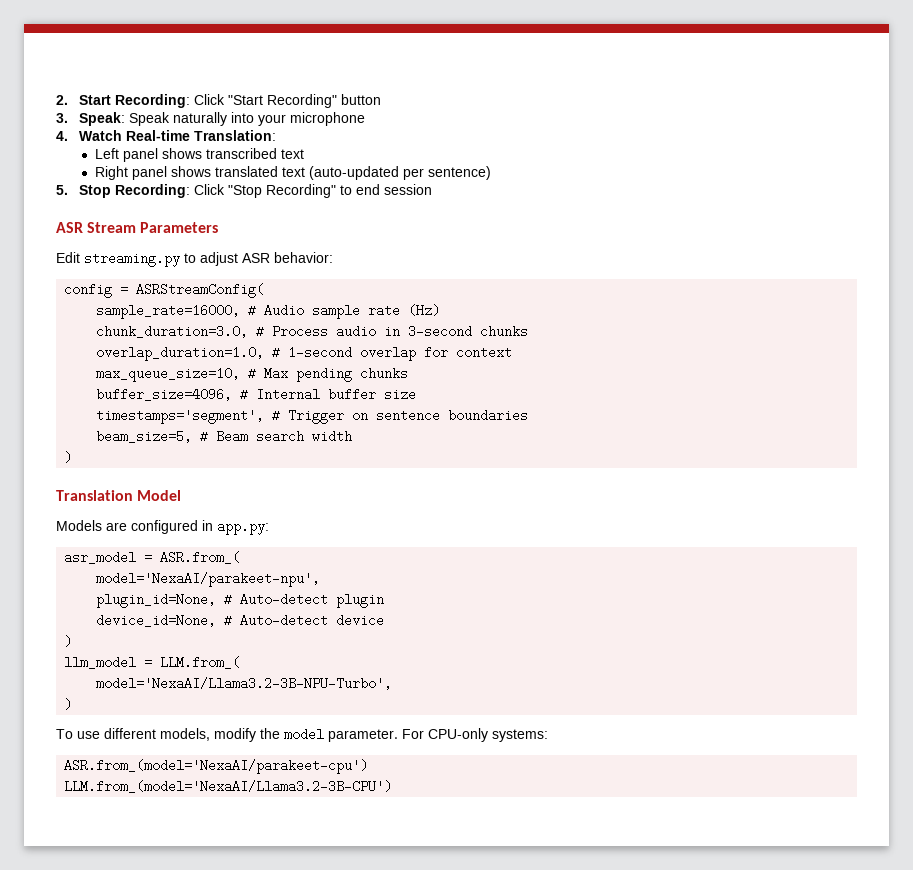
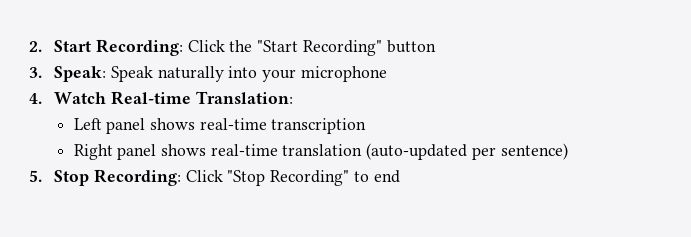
(226, 99) none -> [229,40,253,52] the
[205,148,304,159] transcribed text -> [199,118,367,134] real-time transcription
[214,166,305,177] translated text -> [210,144,363,156] real-time translation
[384,184,433,195] [56,222,219,233] [56,252,333,267] [64,283,265,298] [96,304,441,319] [96,325,529,338] [96,346,513,361] [96,367,409,382] [96,388,417,401] [96,409,529,424] [96,430,353,443] [64,451,73,464] [56,490,182,501] [56,520,269,535] [64,551,241,564] [96,572,321,587] [96,593,385,608] [96,614,385,627] [64,635,73,648] [64,656,241,669] [96,677,393,690] [64,698,73,711] [56,728,548,742] [64,759,369,774] [64,780,393,793] session // ASR Stream Parameters // Edit streaming.py to adjust ASR behavior: // config = ASRStreamConfig( // sample_rate=16000, # Audio sample rate (Hz) // chunk_duration=3.0, # Process audio in 3-second chunks // overlap_duration=1.0, # 1-second overlap for context // max_queue_size=10, # Max pending chunks // buffer_size=4096, # Internal buffer size // timestamps='segment', # Trigger on sentence boundaries // beam_size=5, # Beam search width // ) // Translation Model // Models are configured in app.py: // asr_model = ASR.from_( // model='NexaAI/parakeet-npu', // plugin_id=None, # Auto-detect plugin // device_id=None, # Auto-detect device // ) // llm_model = LLM.from_( // model='NexaAI/Llama3.2-3B-NPU-Turbo', // ) // To use different models, modify the model parameter. For CPU-only systems: // ASR.from_(model='NexaAI/parakeet-cpu') // LLM.from_(model='NexaAI/Llama3.2-3B-CPU') -> (400, 176) none

